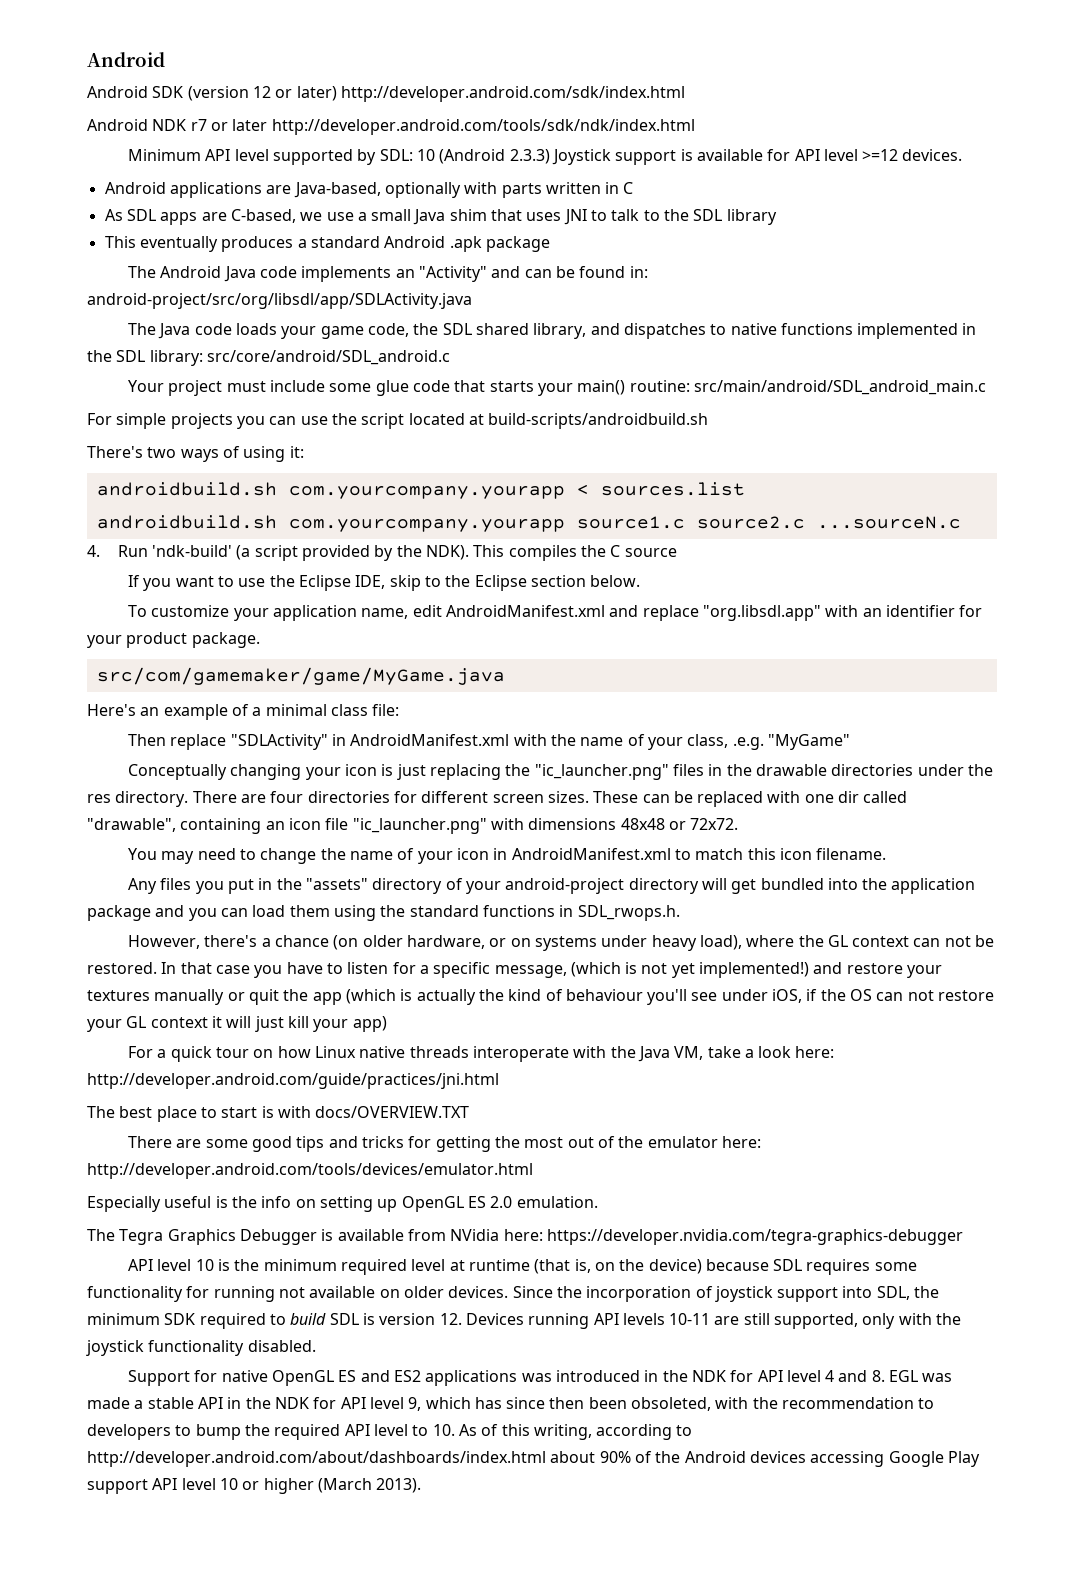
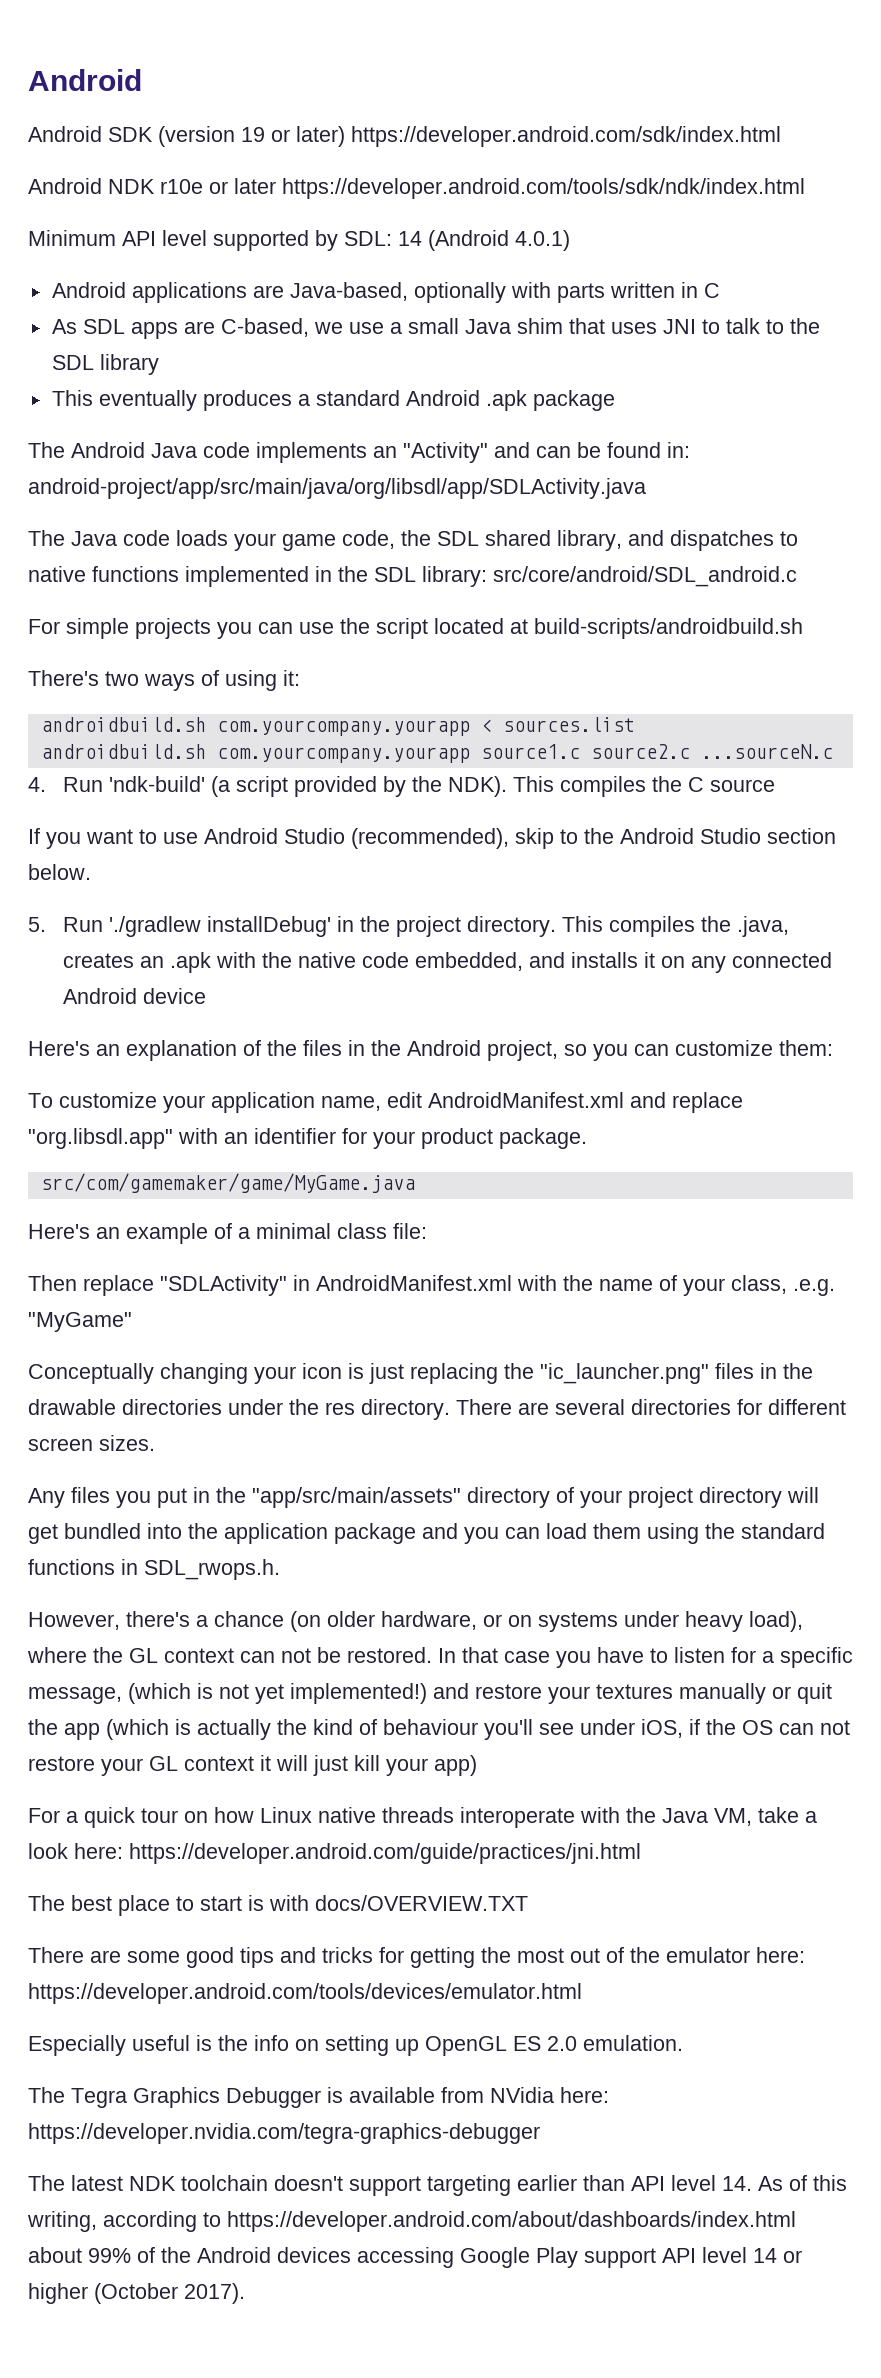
[252,86,271,98] 12 -> [241,127,265,142] 19
[340,86,685,102] http://developer.android.com/sdk/index.html -> [351,126,781,147] https://developer.android.com/sdk/index.html
[190,119,207,131] r7 -> [160,179,203,194] r10e
[271,119,695,135] http://developer.android.com/tools/sdk/ndk/index.html -> [282,178,805,199] https://developer.android.com/tools/sdk/ndk/index.html
[416,149,963,165] 10 (Android 2.3.3) Joystick support is available for API level >=12 devices. -> [398,230,570,251] 14 (Android 4.0.1)
[87,293,472,309] android-project/src/org/libsdl/app/SDLActivity.java -> [28,478,646,499] android-project/app/src/main/java/org/libsdl/app/SDLActivity.java
[128,380,986,396] // Your project must include some glue code that starts your main() routine: src/main/android/SDL_android_main.c -> (797, 576) none
[269,575,386,591] the Eclipse IDE, -> [204,828,509,849] Android Studio (recommended),
[474,575,527,591] Eclipse -> [620,828,761,844] Android Studio
(641, 581) none -> [28,916,790,937] [63,952,833,973] [63,988,207,1004] [28,1040,833,1061] // 5. Run './gradlew installDebug' in the project directory. This compiles the .java, creates an .apk with the native code embedded, and installs it on any connected Android device // Here's an explanation of the files in the Android project, so you can customize them:
[270,791,304,803] four -> [555,1399,625,1415] several
[593,791,908,807] [87,818,739,834] [128,848,887,864] These can be replaced with one dir called "drawable", containing an icon file "ic_launcher.png" with dimensions 48x48 or 72x72. // You may need to change the name of your icon in AndroidManifest.xml to match this icon filename. -> (155, 1443) none
[305,878,368,890] "assets" -> [252,1487,461,1508] "app/src/main/assets"
[505,878,625,894] android-project -> [628,1487,693,1508] project
[87,1073,499,1089] http://developer.android.com/guide/practices/jni.html -> [129,1843,641,1864] https://developer.android.com/guide/practices/jni.html
[87,1163,533,1179] http://developer.android.com/tools/devices/emulator.html -> [28,1983,582,2004] https://developer.android.com/tools/devices/emulator.html
[128,1259,917,1275] [87,1286,940,1302] [87,1313,962,1329] [86,1340,316,1356] [128,1370,953,1386] [87,1397,935,1411] [87,1424,455,1440] API level 10 is the minimum required level at runtime (that is, on the device) because SDL requires some functionality for running not available on older devices. Since the incorporation of joystick support into SDL, the minimum SDK required to build SDL is version 12. Devices running API levels 10-11 are still supported, only with the joystick functionality disabled. // Support for native OpenGL ES and ES2 applications was introduced in the NDK for API level 4 and 8. EGL was made a stable API in the NDK for API level 9, which has since then been obsoleted, with the recommendation to developers to bump the required API level to 10. -> [28,2175,752,2196] The latest NDK toolchain doesn't support targeting earlier than API level 14.
[87,1451,631,1467] http://developer.android.com/about/dashboards/index.html about 90% -> [227,2211,796,2232] [28,2247,131,2263] https://developer.android.com/about/dashboards/index.html about 99%
[219,1478,238,1490] 10 -> [753,2248,777,2263] 14
[317,1478,422,1493] (March 2013). -> [94,2283,245,2304] (October 2017).

